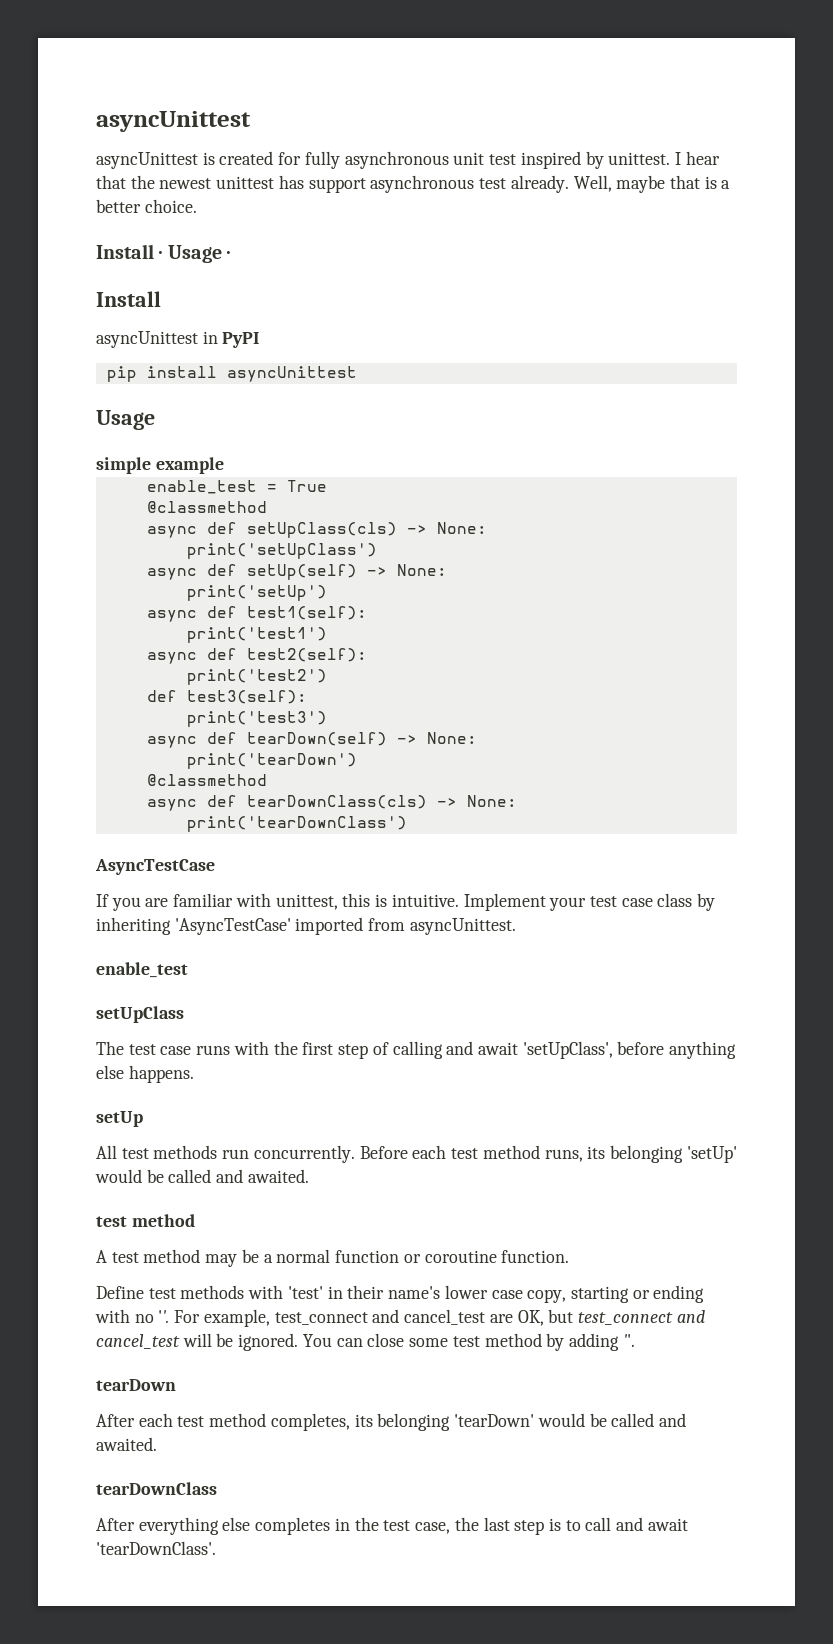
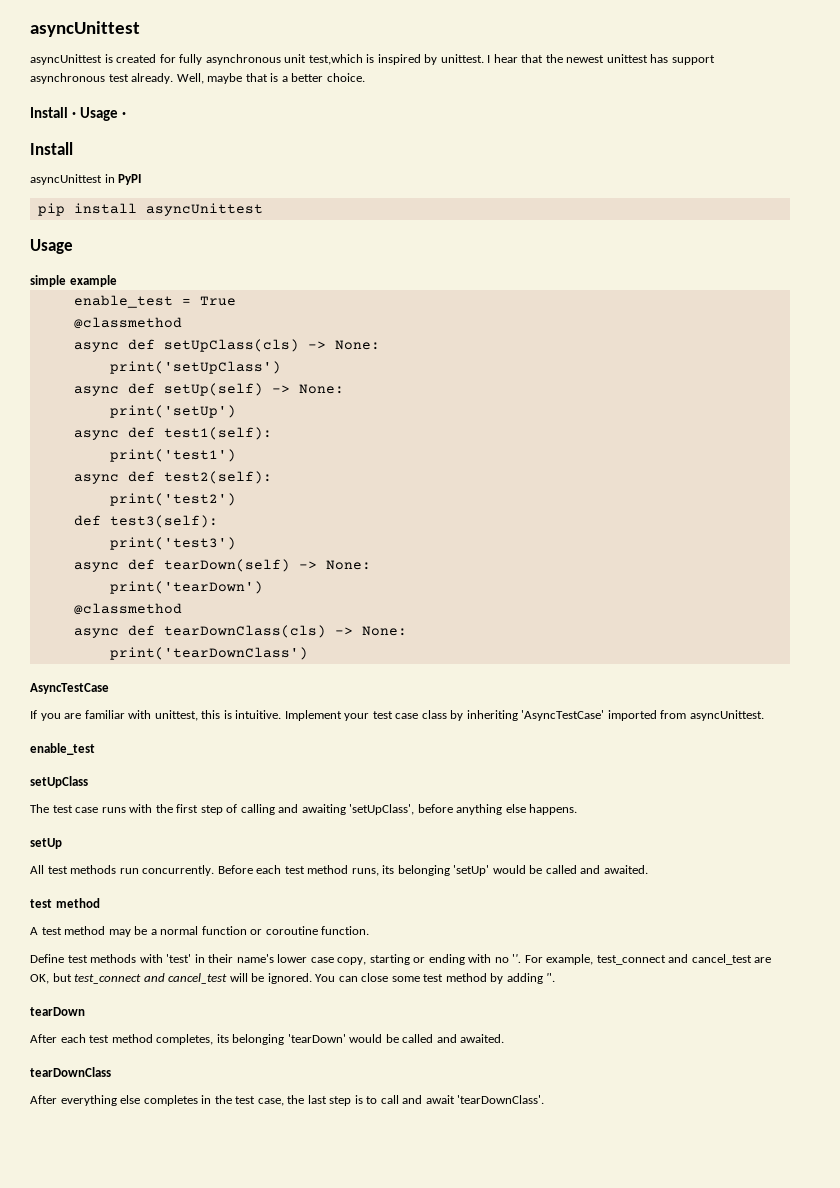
[489,154,517,165] test -> [308,54,375,65] test,which is
[477,1042,518,1055] await -> [301,804,346,815] awaiting

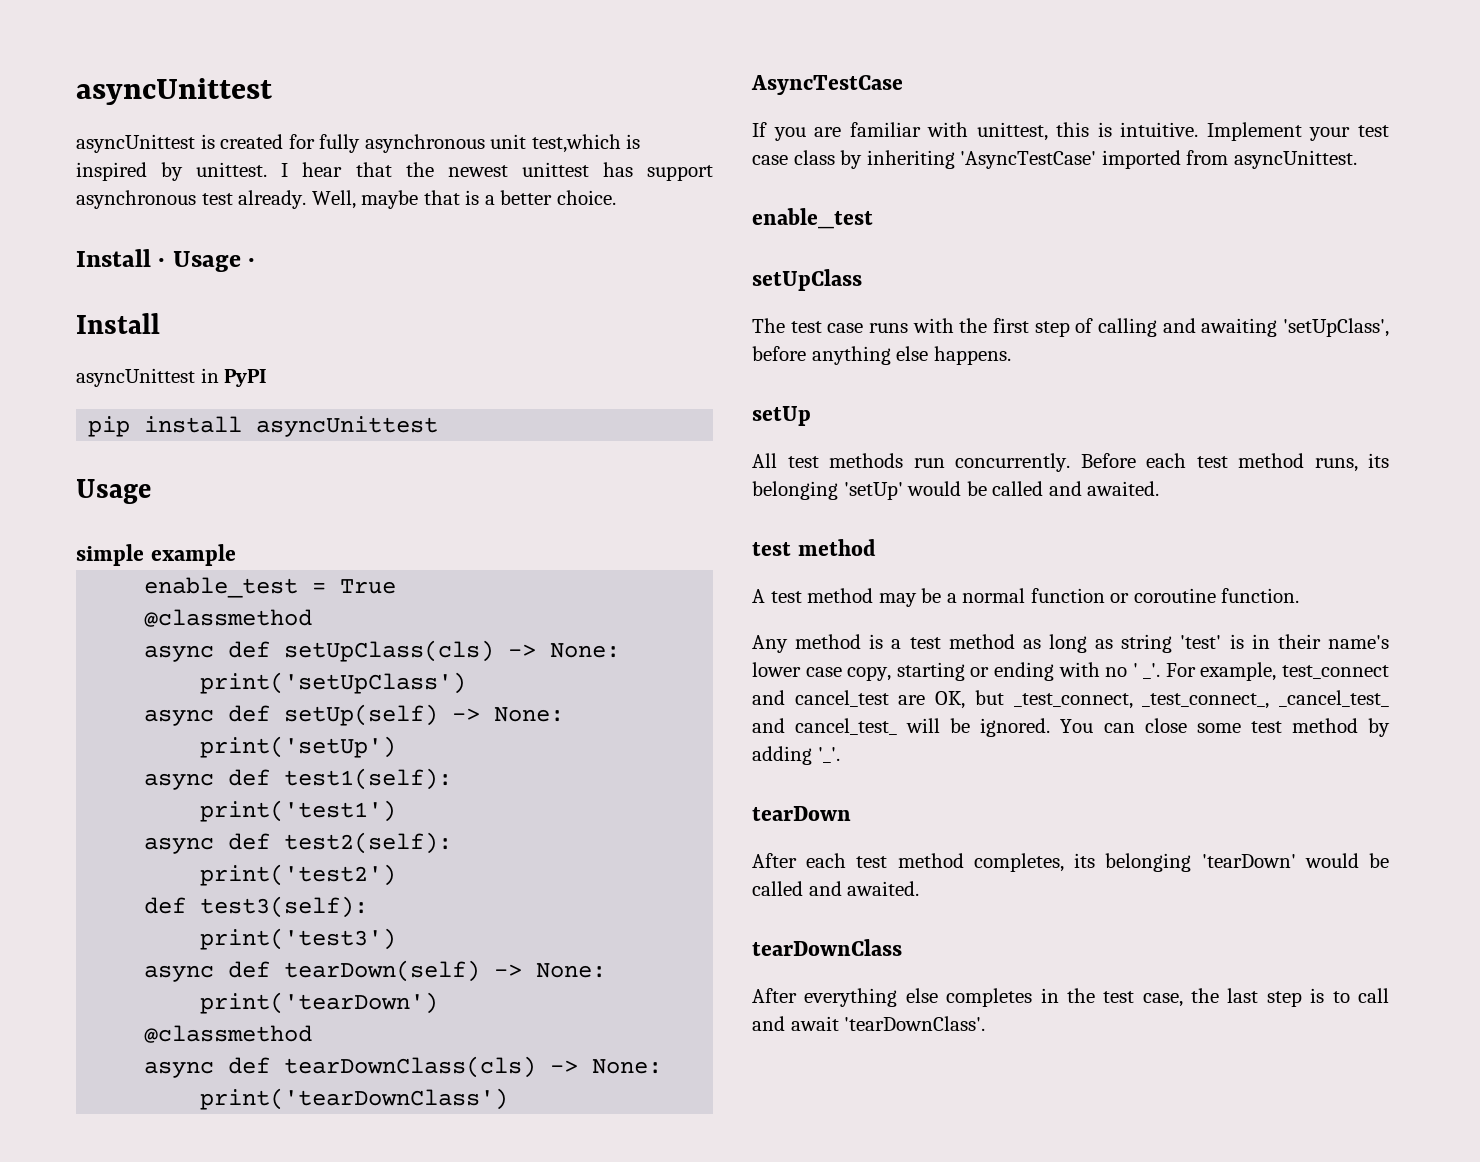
[30,954,192,963] Define test methods with 'test' -> [752,634,1244,653] Any method is a test method as long as string 'test' is
[512,954,522,963] ''. -> [1132,663,1161,679] ' _'.
[74,973,228,984] test_connect and cancel_test -> [1013,690,1389,709] [752,718,898,735] _test_connect, _test_connect_, _cancel_test_ and cancel_test_
[546,973,556,982] ''. -> [817,747,840,763] '_'.

